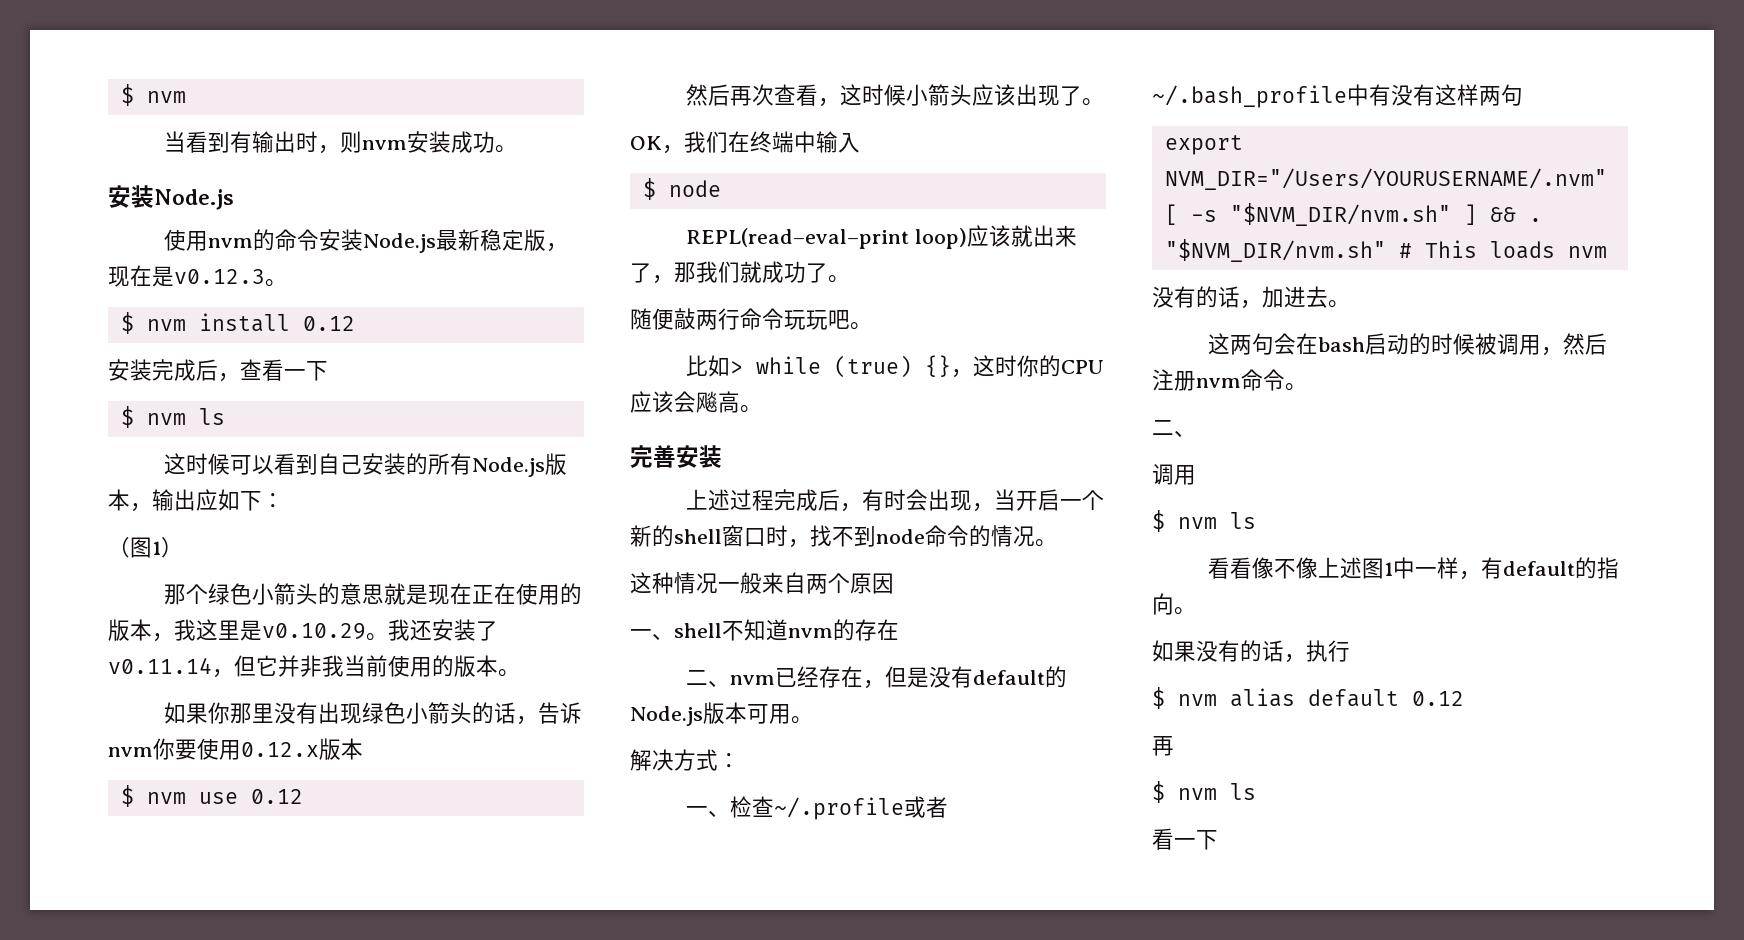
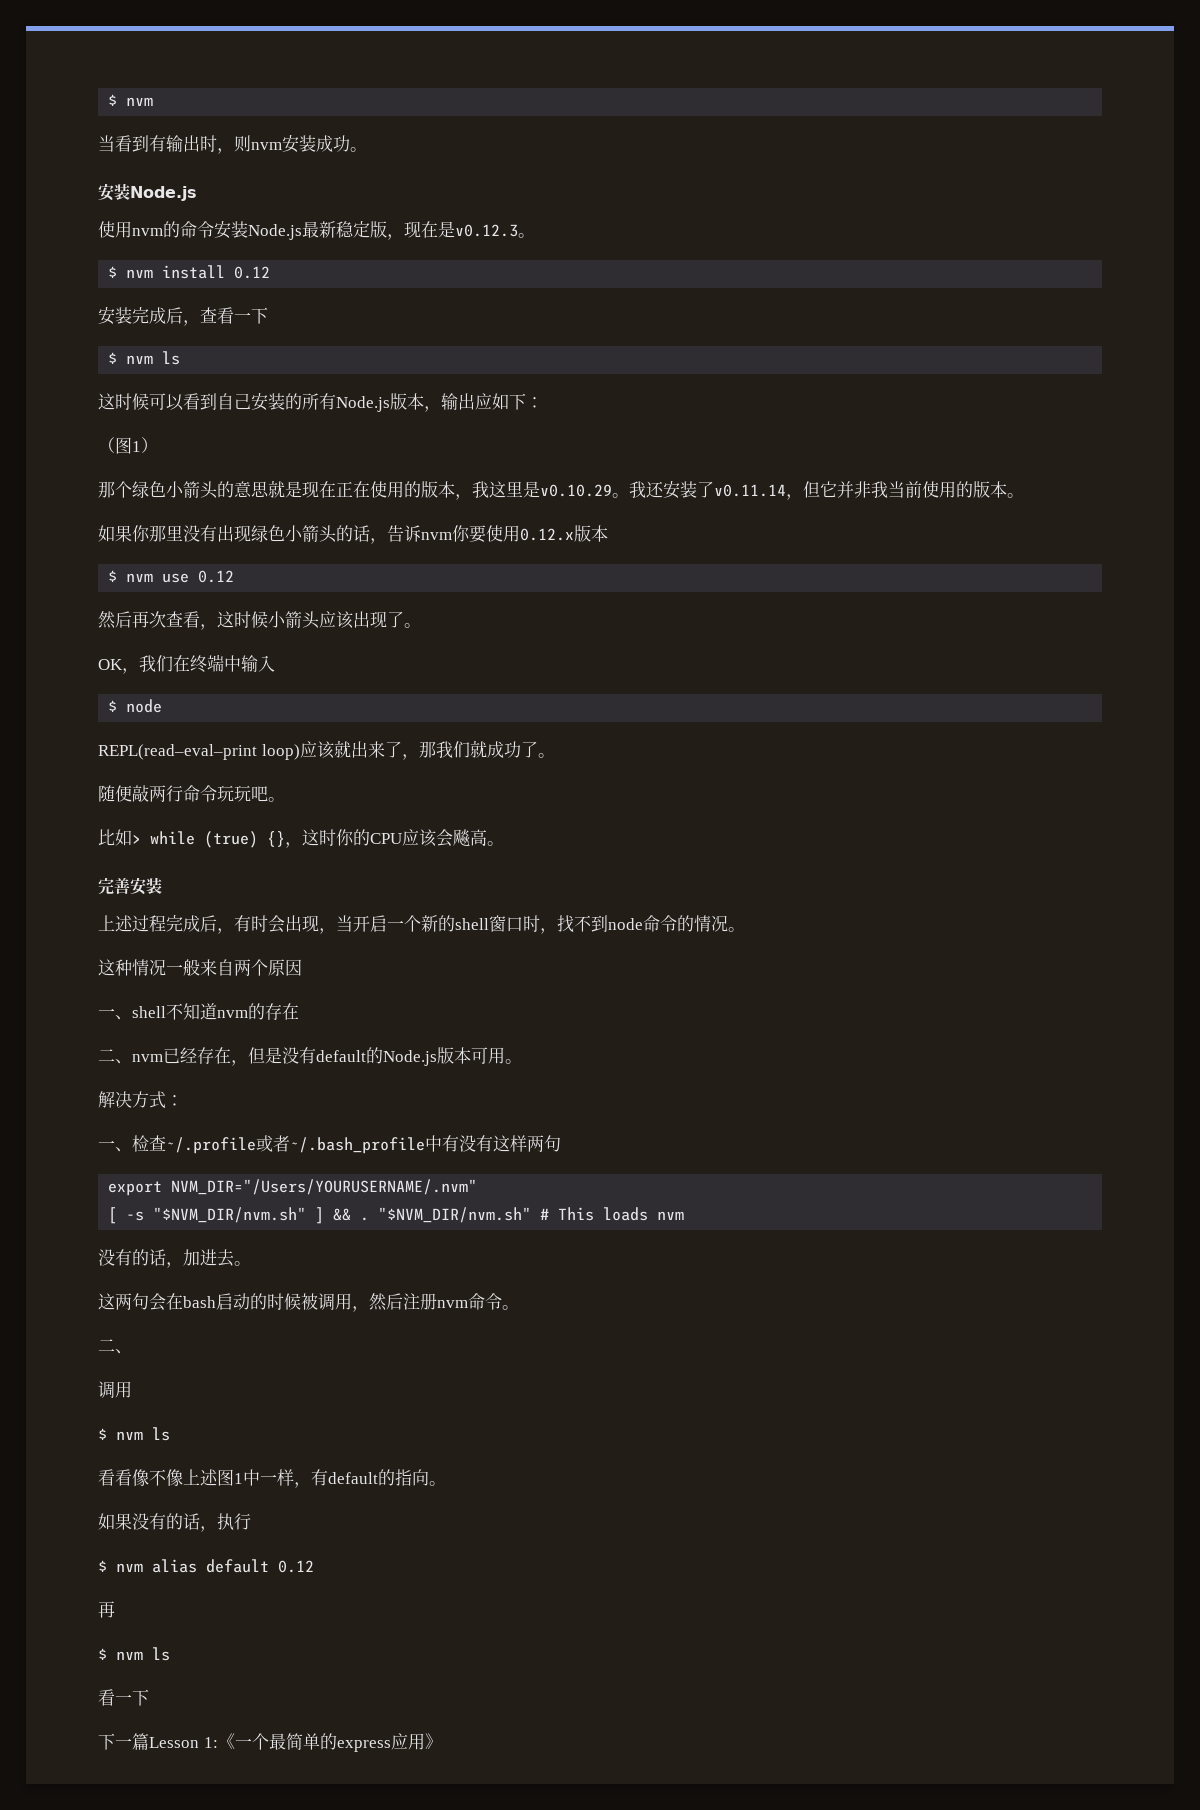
(1218, 840) none -> [98,1733,442,1752] // 下一篇Lesson 1:《一个最简单的express应用》

